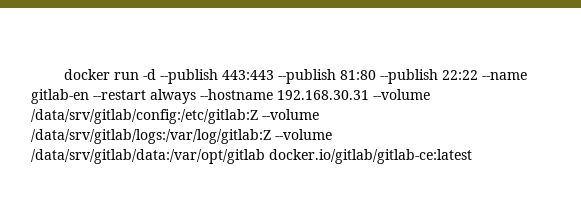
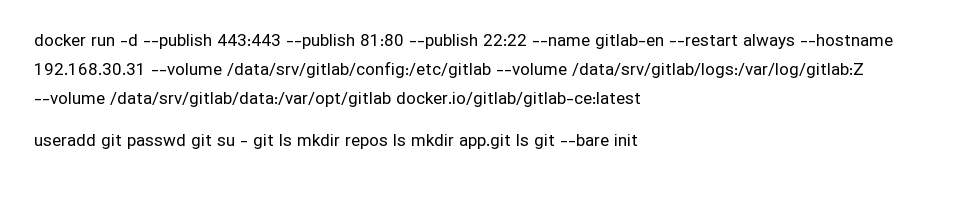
[31,109,258,124] /data/srv/gitlab/config:/etc/gitlab:Z -> [227,61,491,78] /data/srv/gitlab/config:/etc/gitlab
(472, 156) none -> [34,134,638,149] // useradd git passwd git su - git ls mkdir repos ls mkdir app.git ls git --bare init

